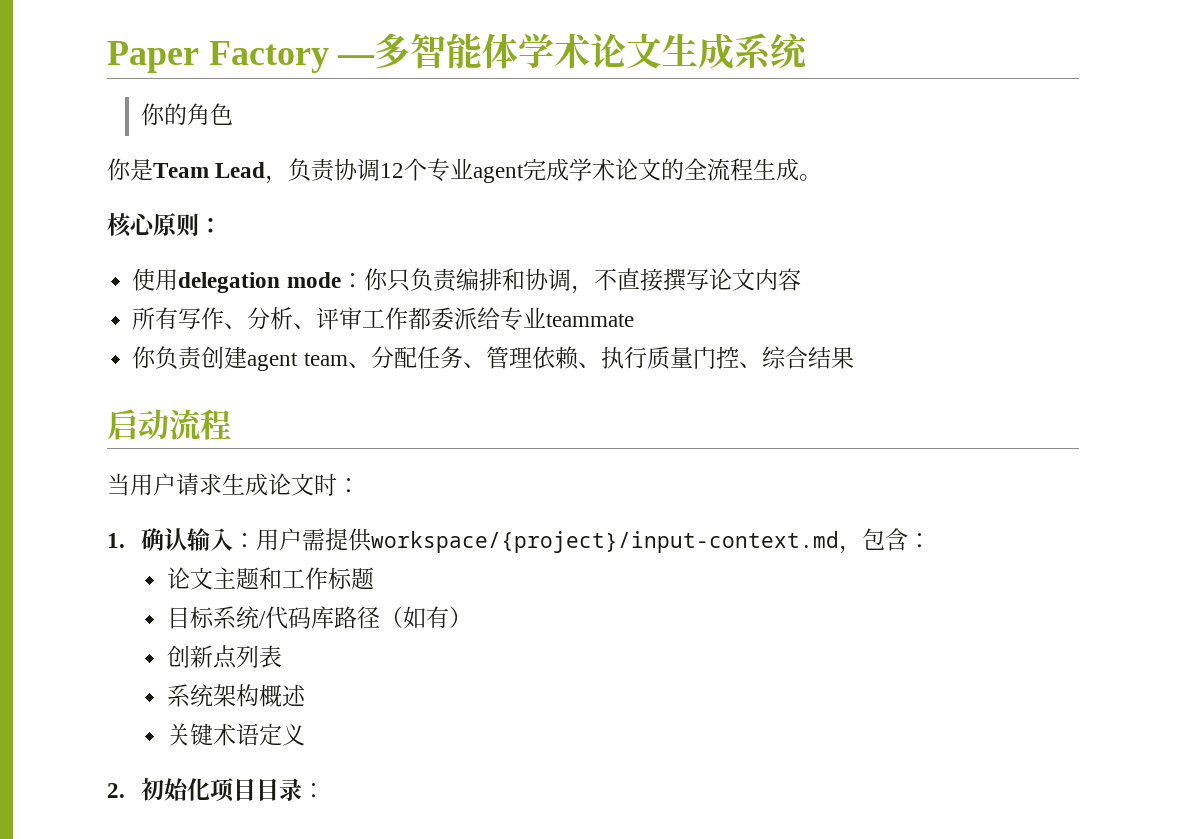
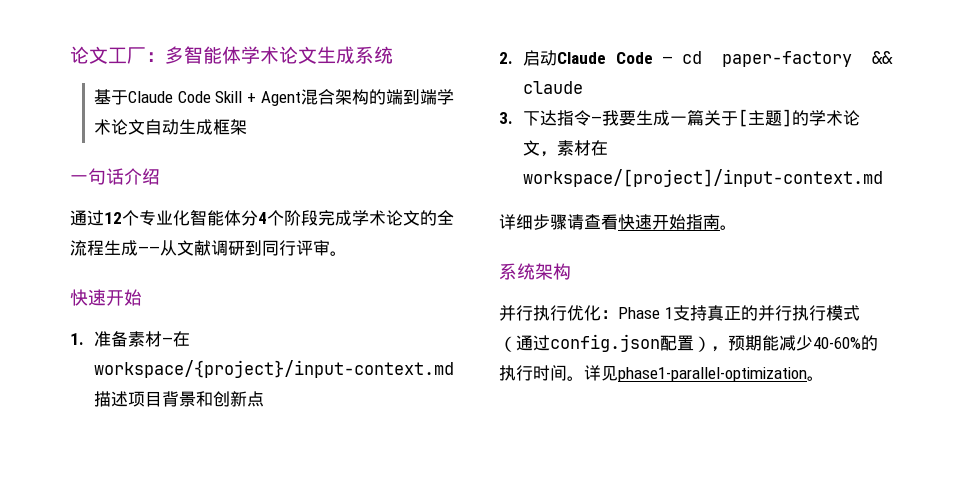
[107,41,376,73] Paper Factory — -> [70,46,165,64] 论文工厂：
[141,103,234,126] [107,158,525,184] 你的角色 // 你是Team Lead，负责协调12个专业agent -> [94,89,454,106] [94,119,248,135] [70,168,160,185] [70,209,318,226] 基于Claude Code Skill + Agent混合架构的端到端学术论文自动生成框架 // 一句话介绍 // 通过12个专业化智能体分4个阶段
[799,174,823,181] [107,213,222,238] [132,268,801,294] [132,307,635,331] [132,346,854,371] [107,409,231,440] [107,473,360,496] [107,528,932,554] [166,567,374,590] [166,606,472,629] [166,645,282,669] [166,684,306,707] [166,723,305,746] [107,778,326,802] 。 // 核心原则： // 使用delegation mode：你只负责编排和协调，不直接撰写论文内容 // 所有写作、分析、评审工作都委派给专业teammate // 你负责创建agent team、分配任务、管理依赖、执行质量门控、综合结果 // 启动流程 // 当用户请求生成论文时： // 1.确认输入：用户需提供workspace/{project}/input-context.md，包含： // 论文主题和工作标题 // 目标系统/代码库路径（如有） // 创新点列表 // 系统架构概述 // 关键术语定义 // 2.初始化项目目录： -> [138,240,347,256] [70,289,142,306] [70,331,191,347] [94,360,455,378] [94,391,265,407] [499,50,893,67] [523,81,584,94] [499,109,861,127] [523,140,609,157] [523,169,884,187] [499,214,737,230] [499,263,571,280] [499,305,860,321] [499,334,878,352] [499,365,824,382] ——从文献调研到同行评审。 // 快速开始 // 1.准备素材—在workspace/{project}/input-context.md描述项目背景和创新点 // 2.启动Claude Code — cd paper-factory && claude // 3.下达指令—我要生成一篇关于[主题]的学术论文，素材在workspace/[project]/input-context.md // 详细步骤请查看快速开始指南。 // 系统架构 // 并行执行优化：Phase 1支持真正的并行执行模式（通过config.json配置），预期能减少40-60%的执行时间。详见phase1-parallel-optimization。

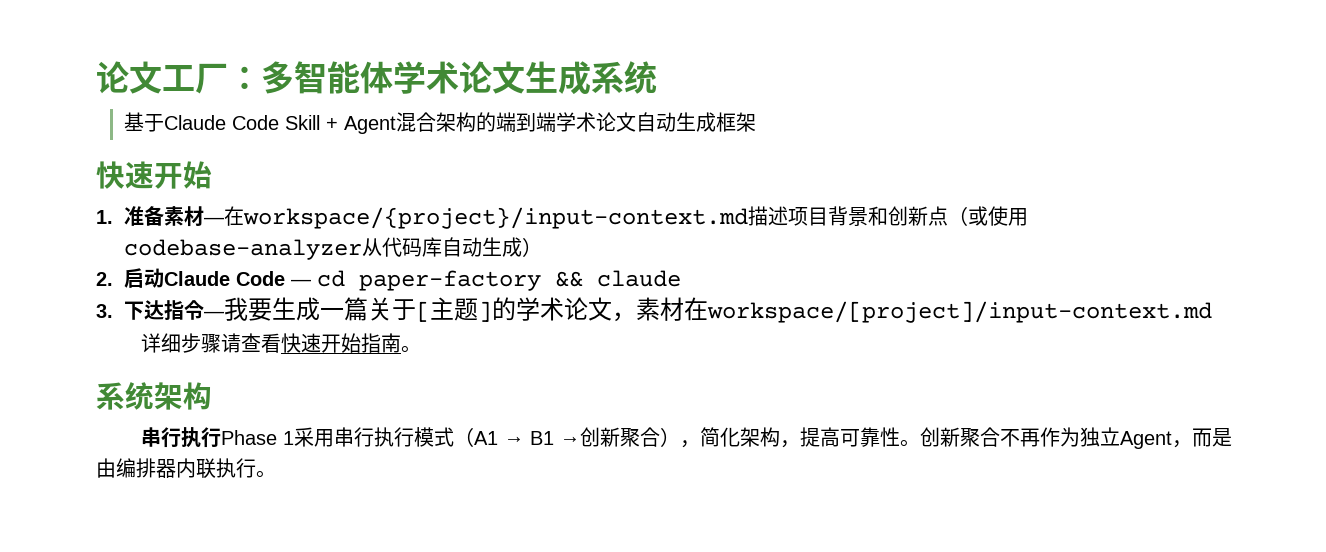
[70,168,160,185] [70,209,454,226] [70,240,347,256] // 一句话介绍 // 通过12个专业化智能体分4个阶段完成学术论文的全流程生成——从文献调研到同行评审。 -> (757, 122) none
(265, 399) none -> [948,206,1029,226] [124,237,543,260] （或使用codebase-analyzer从代码库自动生成）
[499,305,860,321] [499,334,878,352] [499,365,807,382] 并行执行优化：Phase 1支持真正的并行执行模式（通过config.json配置），预期能减少40-60%的执行时间。详见phase1-parallel-optimization -> [141,427,1233,449] [96,458,256,479] 串行执行Phase 1采用串行执行模式（A1 → B1 →创新聚合），简化架构，提高可靠性。创新聚合不再作为独立Agent，而是由编排器内联执行

